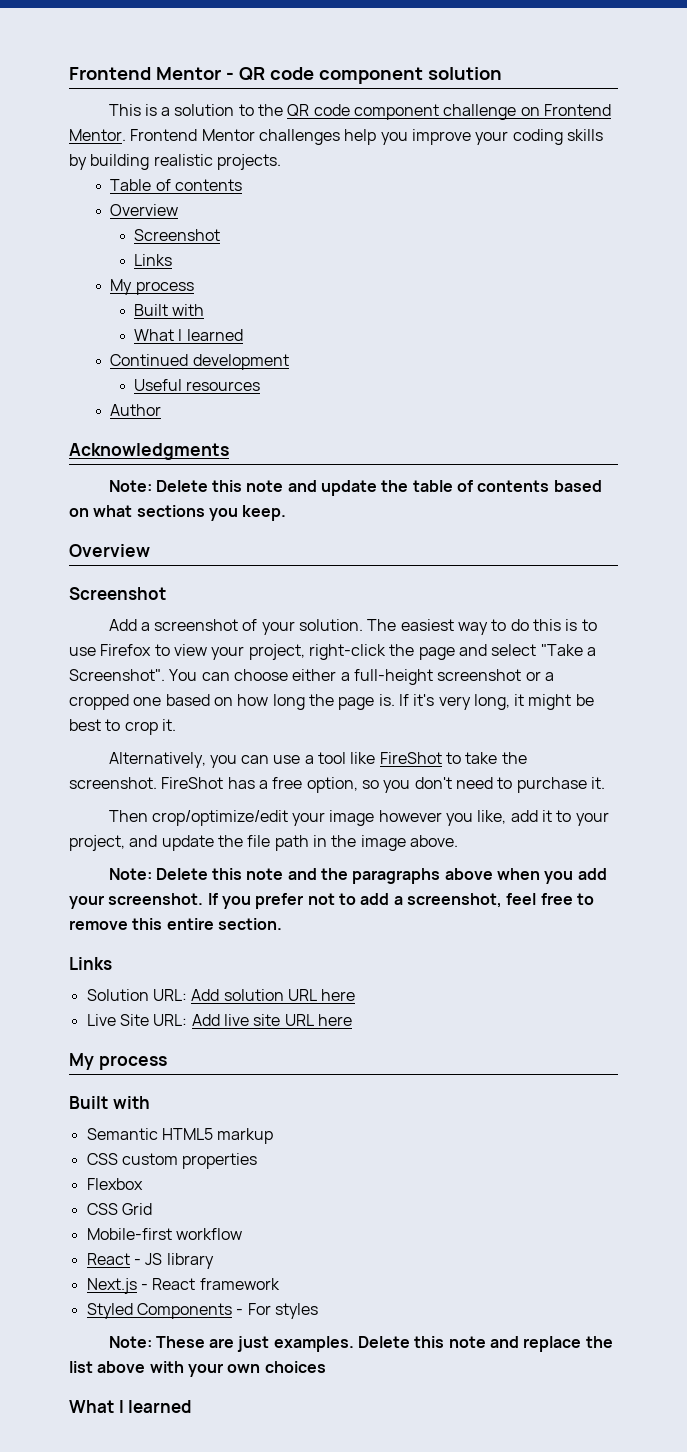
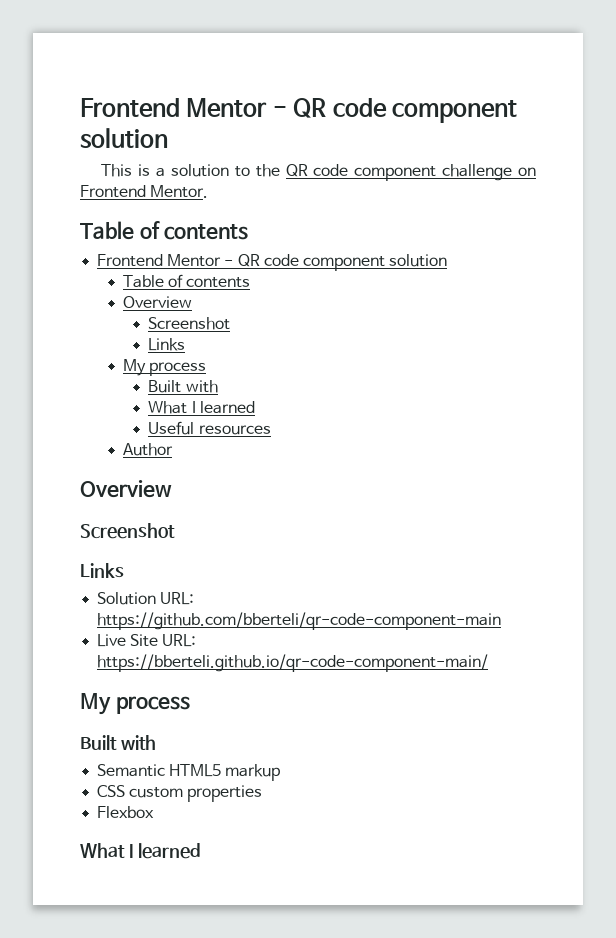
[130,129,603,145] [69,154,281,170] Frontend Mentor challenges help you improve your coding skills by building realistic projects. -> [80,221,249,240] [97,254,448,271] // Table of contents // Frontend Mentor - QR code component solution
[110,354,289,370] // Continued development -> (255, 407) none
[69,443,229,460] [108,480,602,496] [69,505,287,521] [69,544,150,557] [69,587,166,600] [108,619,597,635] [69,644,596,660] [69,669,554,685] [69,694,594,710] [69,719,176,735] [108,752,527,768] [69,777,605,793] [108,810,609,826] [69,835,458,851] [108,868,607,884] [69,893,594,909] [69,918,282,930] Acknowledgments // Note: Delete this note and update the table of contents based on what sections you keep. // Overview // Screenshot // Add a screenshot of your solution. The easiest way to do this is to use Firefox to view your project, right-click the page and select "Take a Screenshot". You can choose either a full-height screenshot or a cropped one based on how long the page is. If it's very long, it might be best to crop it. // Alternatively, you can use a tool like FireShot to take the screenshot. FireShot has a free option, so you don't need to purchase it. // Then crop/optimize/edit your image however you like, add it to your project, and update the file path in the image above. // Note: Delete this note and the paragraphs above when you add your screenshot. If you prefer not to add a screenshot, feel free to remove this entire section. -> [80,480,172,498] [80,523,175,539] Overview // Screenshot
[191,989,356,1001] Add solution URL here -> [97,612,502,630] https://github.com/bberteli/qr-code-component-main
[191,1014,352,1026] Add live site URL here -> [97,654,489,672] https://bberteli.github.io/qr-code-component-main/
[86,1203,152,1215] [86,1228,242,1240] [86,1253,214,1269] [86,1278,280,1294] [86,1303,318,1319] [108,1336,613,1352] [69,1361,326,1377] // CSS Grid // Mobile-first workflow // React - JS library // Next.js - React framework // Styled Components - For styles // Note: These are just examples. Delete this note and replace the list above with your own choices -> (155, 812) none

